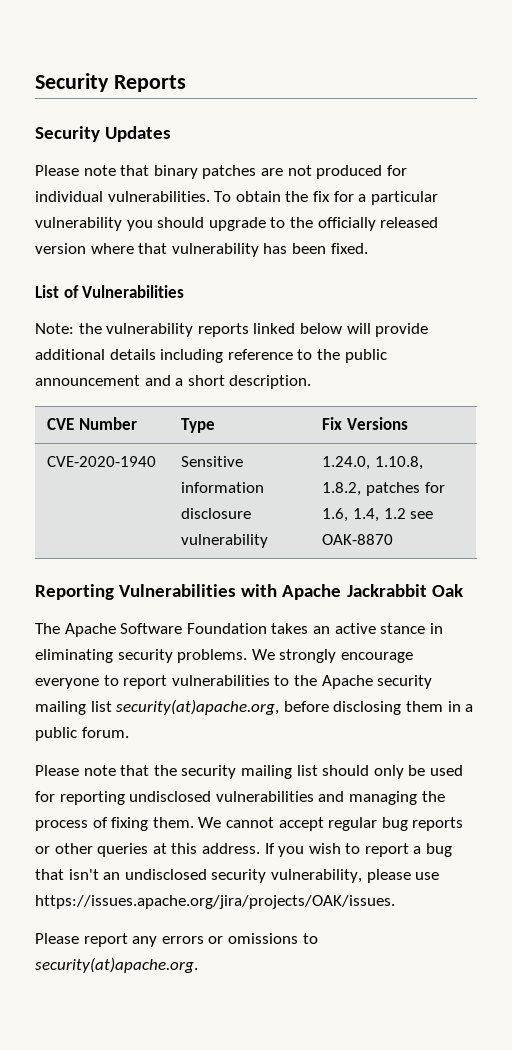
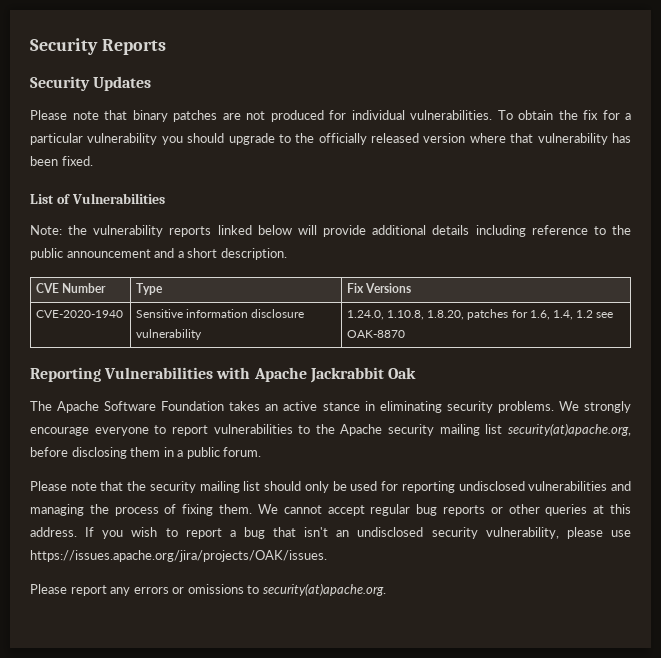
[322,482,362,496] 1.8.2, -> [427,310,465,320] 1.8.20,

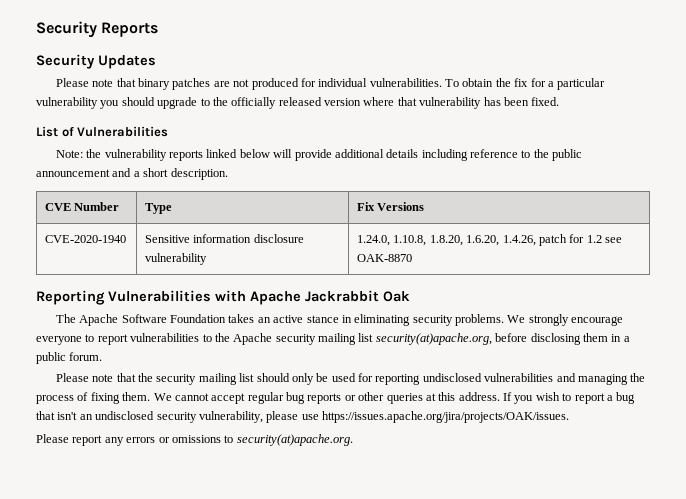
[467,309,573,320] patches for 1.6, 1.4, -> [466,234,585,246] 1.6.20, 1.4.26, patch for

